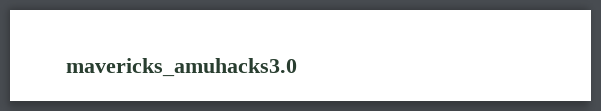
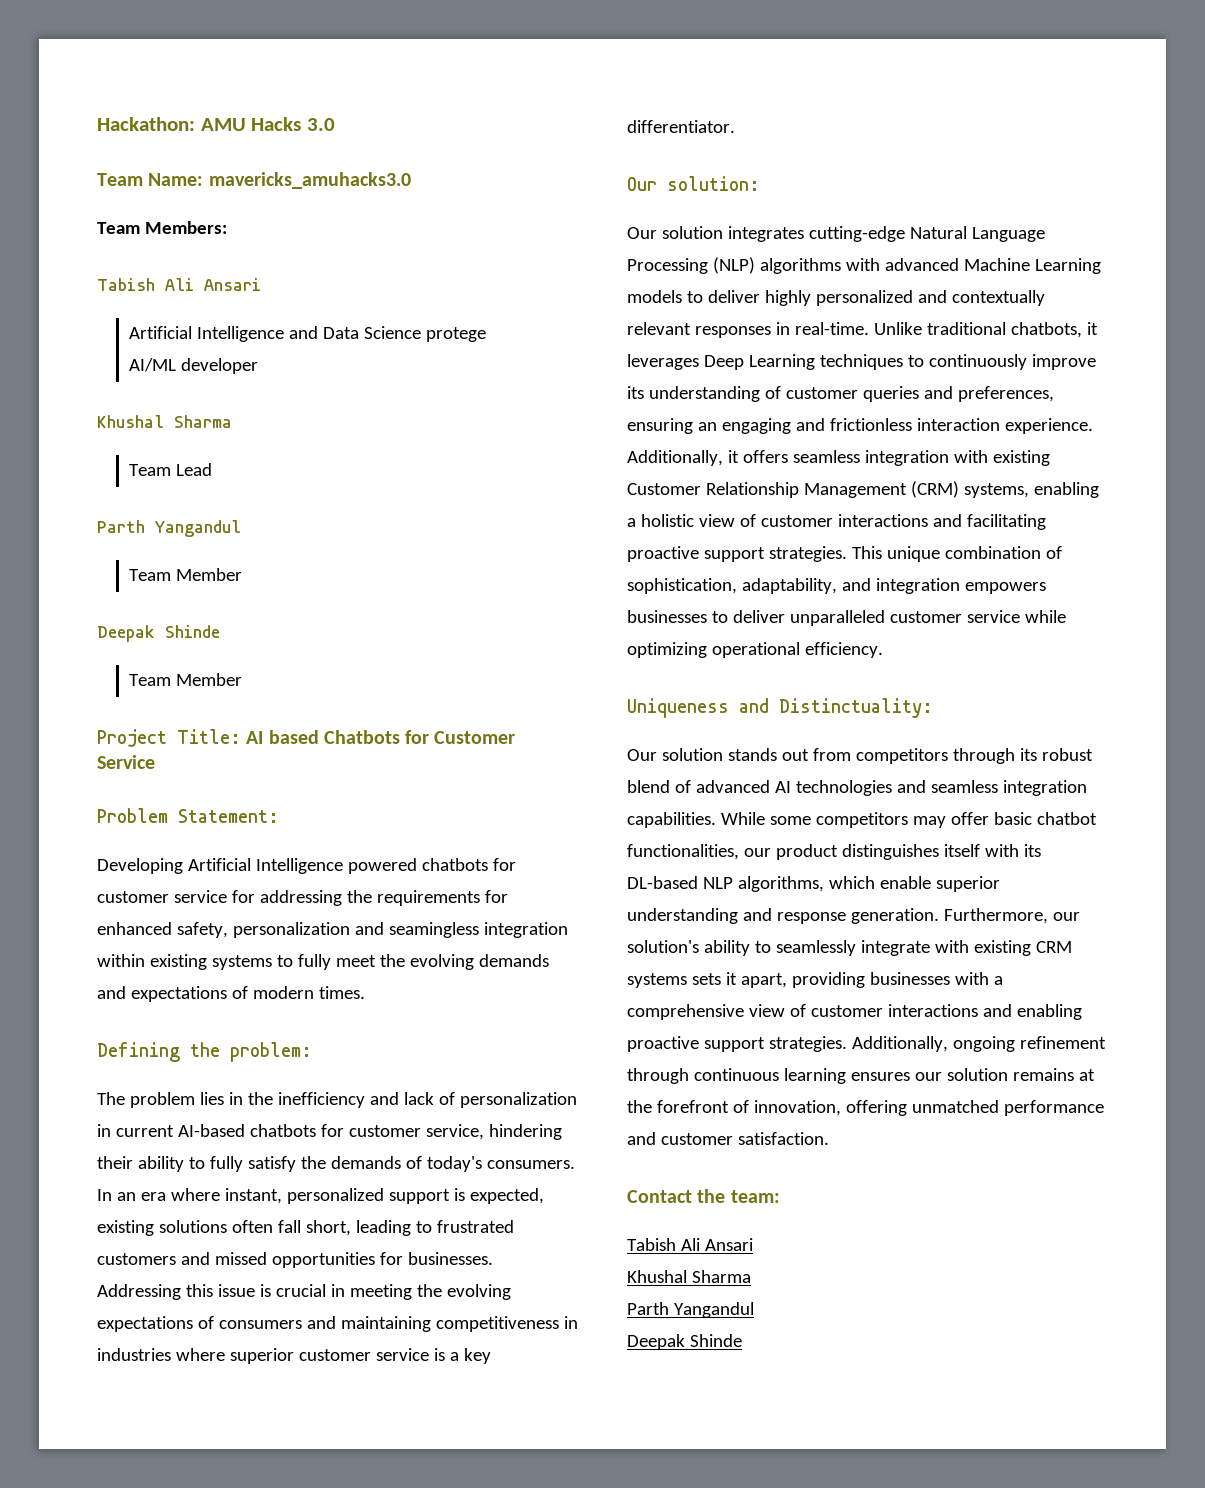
[66,58,297,77] mavericks_amuhacks3.0 -> [97,117,335,131] [97,172,411,189] [97,221,227,234] [97,278,261,291] [128,326,486,342] [128,358,258,374] [97,415,232,428] [128,463,212,476] [97,520,241,537] [128,568,242,581] [97,625,220,642] [128,673,242,686] [97,729,516,747] [97,755,155,769] [97,808,279,823] [97,858,516,874] [97,890,508,906] [97,922,568,938] [97,954,549,970] [97,986,365,1002] [97,1042,312,1062] [97,1092,577,1108] [97,1124,562,1140] [97,1156,575,1172] [97,1188,544,1204] [97,1220,514,1236] [97,1252,493,1268] [97,1284,511,1300] [97,1316,578,1332] [97,1348,491,1364] [627,120,735,133] [627,176,760,191] [627,226,1045,242] [627,257,1101,274] [627,290,1045,306] [627,322,1098,338] [627,354,1096,370] [627,386,1054,402] [627,418,1093,434] [627,450,1050,466] [627,481,1099,498] [627,514,1046,530] [627,546,1062,562] [627,578,1046,594] [627,610,1066,626] [627,642,883,658] [627,698,933,718] [627,748,1093,764] [627,780,1087,796] [627,812,1097,828] [627,844,1041,860] [627,876,1000,892] [627,908,1080,924] [627,940,1072,956] [627,972,1003,988] [627,1004,1082,1020] [627,1036,1106,1052] [627,1068,1095,1084] [627,1100,1104,1116] [627,1132,829,1145] [627,1189,780,1203] [627,1238,753,1251] [627,1270,751,1283] [627,1302,754,1318] [627,1334,742,1350] Hackathon: AMU Hacks 3.0 // Team Name: mavericks_amuhacks3.0 // Team Members: // Tabish Ali Ansari // Artificial Intelligence and Data Science protege // AI/ML developer // Khushal Sharma // Team Lead // Parth Yangandul // Team Member // Deepak Shinde // Team Member // Project Title: AI based Chatbots for Customer Service // Problem Statement: // Developing Artificial Intelligence powered chatbots for customer service for addressing the requirements for enhanced safety, personalization and seamingless integration within existing systems to fully meet the evolving demands and expectations of modern times. // Defining the problem: // The problem lies in the inefficiency and lack of personalization in current AI-based chatbots for customer service, hindering their ability to fully satisfy the demands of today's consumers. In an era where instant, personalized support is expected, existing solutions often fall short, leading to frustrated customers and missed opportunities for businesses. Addressing this issue is crucial in meeting the evolving expectations of consumers and maintaining competitiveness in industries where superior customer service is a key differentiator. // Our solution: // Our solution integrates cutting-edge Natural Language Processing (NLP) algorithms with advanced Machine Learning models to deliver highly personalized and contextually relevant responses in real-time. Unlike traditional chatbots, it leverages Deep Learning techniques to continuously improve its understanding of customer queries and preferences, ensuring an engaging and frictionless interaction experience. Additionally, it offers seamless integration with existing Customer Relationship Management (CRM) systems, enabling a holistic view of customer interactions and facilitating proactive support strategies. This unique combination of sophistication, adaptability, and integration empowers businesses to deliver unparalleled customer service while optimizing operational efficiency. // Uniqueness and Distinctuality: // Our solution stands out from competitors through its robust blend of advanced AI technologies and seamless integration capabilities. While some competitors may offer basic chatbot functionalities, our product distinguishes itself with its DL-based NLP algorithms, which enable superior understanding and response generation. Furthermore, our solution's ability to seamlessly integrate with existing CRM systems sets it apart, providing businesses with a comprehensive view of customer interactions and enabling proactive support strategies. Additionally, ongoing refinement through continuous learning ensures our solution remains at the forefront of innovation, offering unmatched performance and customer satisfaction. // Contact the team: // Tabish Ali Ansari // Khushal Sharma // Parth Yangandul // Deepak Shinde

